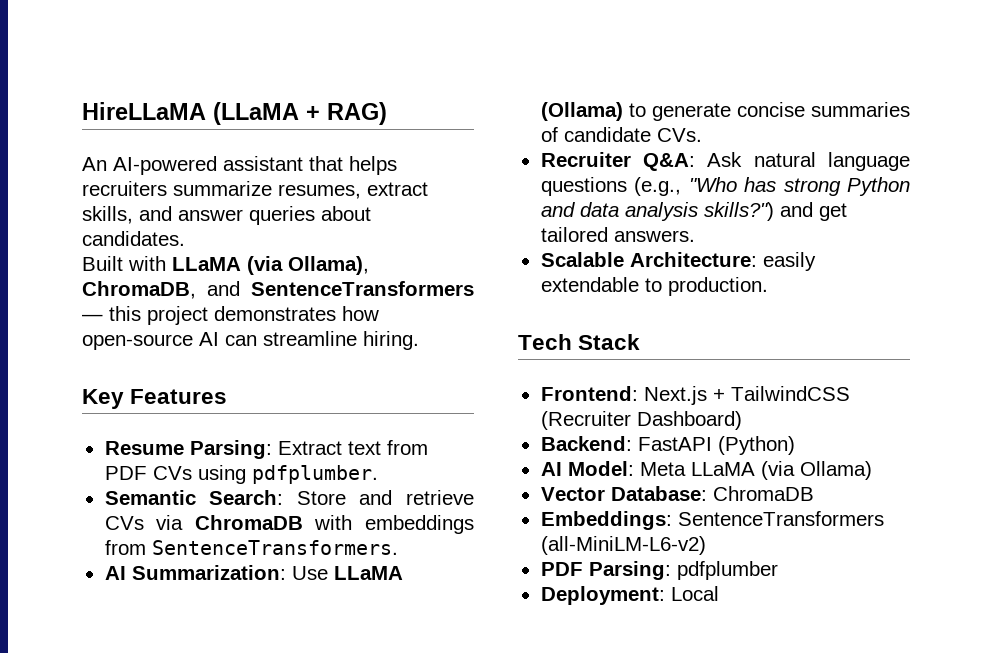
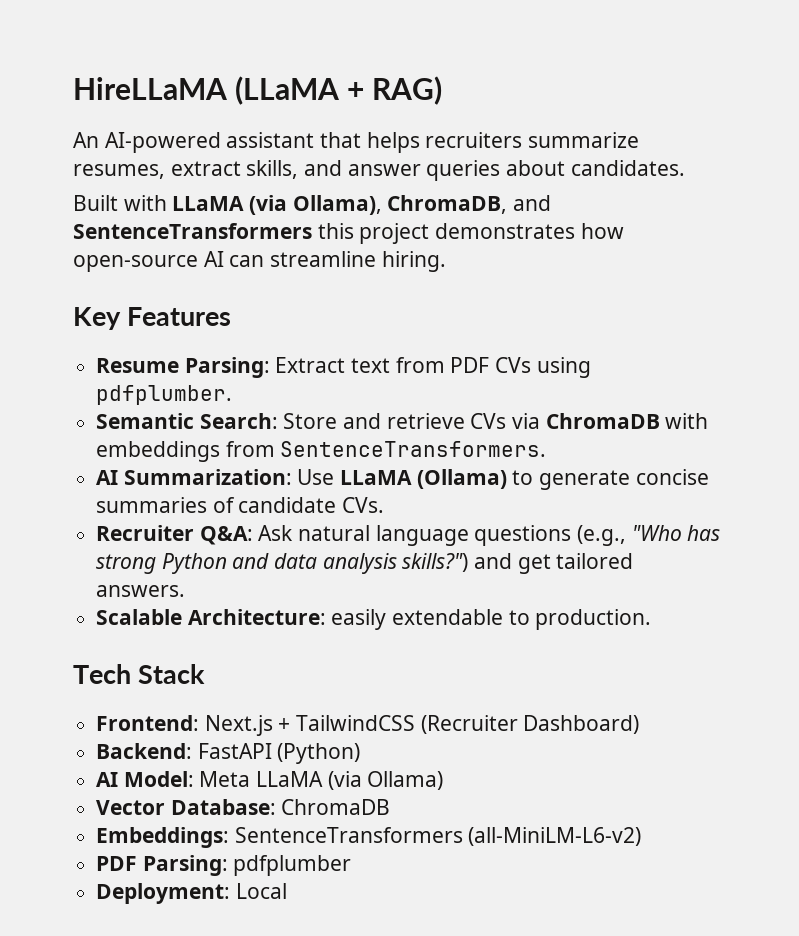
[82,314,103,321] — -> (312, 231) none

